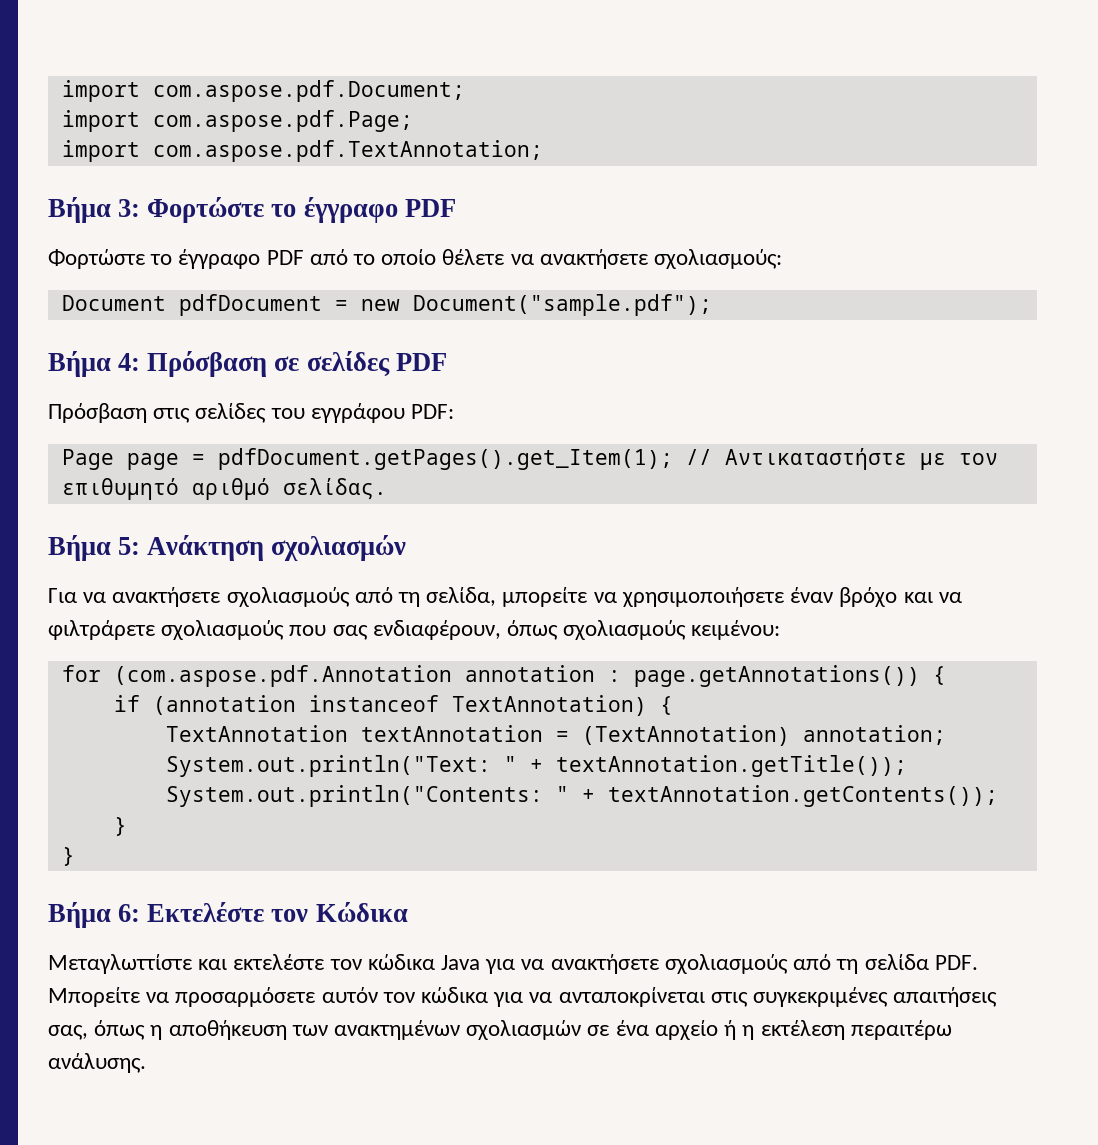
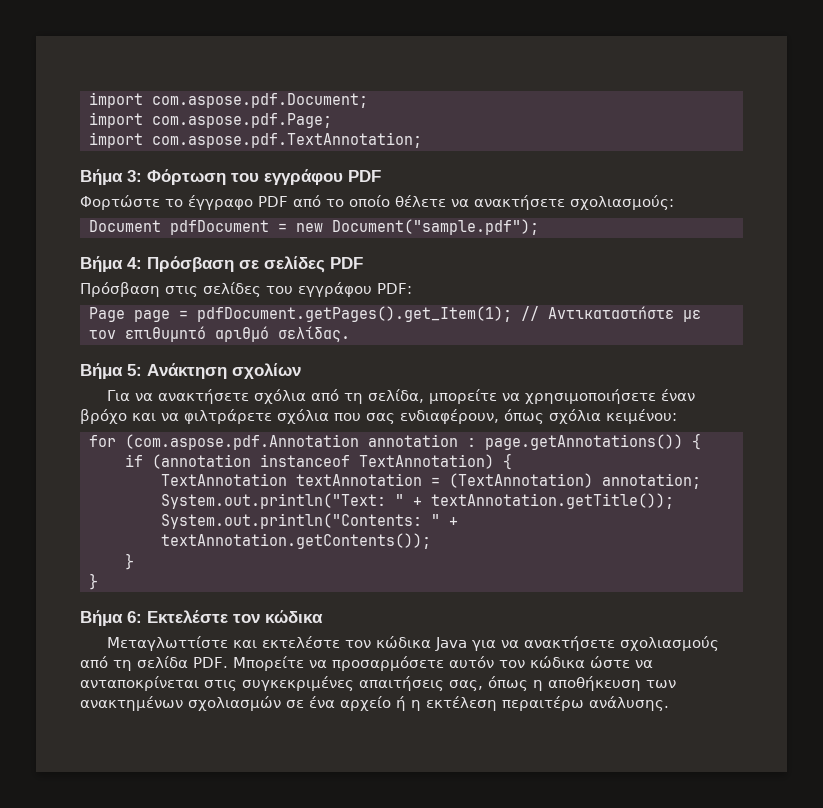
[147,197,398,223] Φορτώστε το έγγραφο -> [147,169,343,185] Φόρτωση του εγγράφου
[271,535,407,561] σχολιασμών -> [232,363,301,379] σχολίων
[226,587,350,607] σχολιασμούς -> [254,389,307,404] σχόλια
[161,620,285,640] σχολιασμούς -> [277,409,329,424] σχόλια
[563,620,687,640] σχολιασμούς -> [549,409,601,424] σχόλια
[315,902,408,922] Κώδικα -> [265,610,323,623] κώδικα
[493,992,524,1007] για -> [589,656,630,668] ώστε

